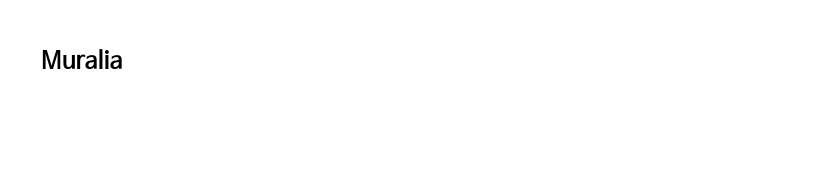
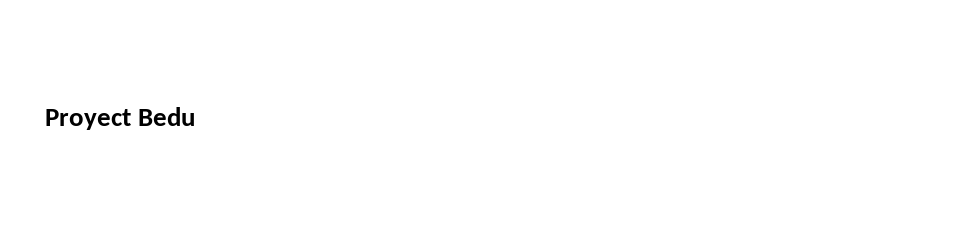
[41,49,123,69] Muralia -> [45,107,196,130] Proyect Bedu

